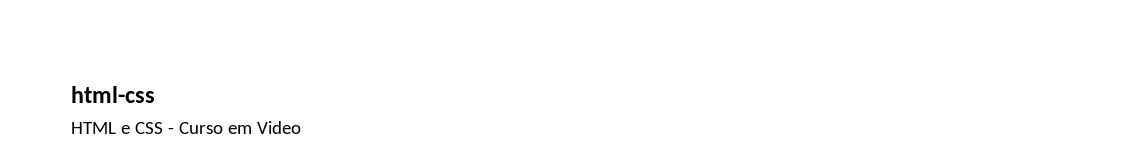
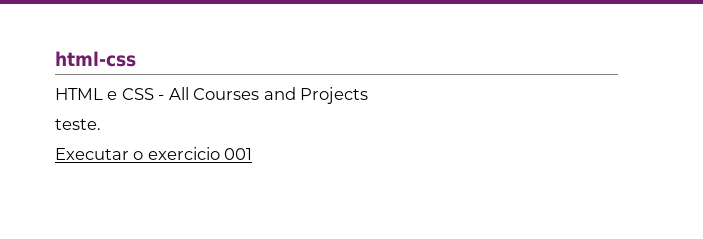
[178,121,301,134] Curso em Video -> [168,87,369,104] [55,119,101,130] [55,147,253,160] All Courses and Projects // teste. // Executar o exercicio 001

